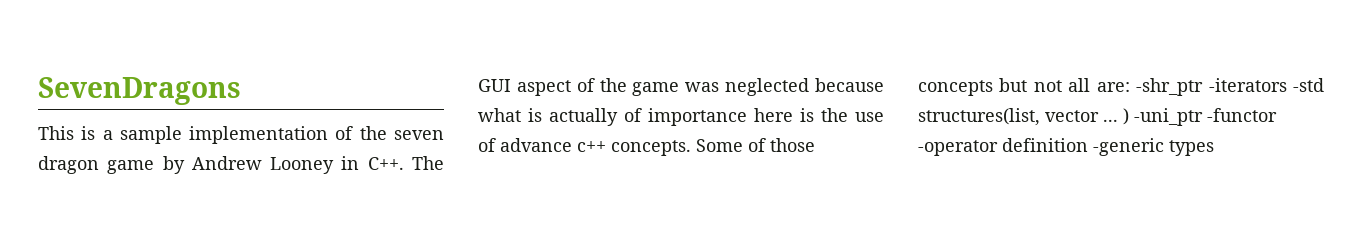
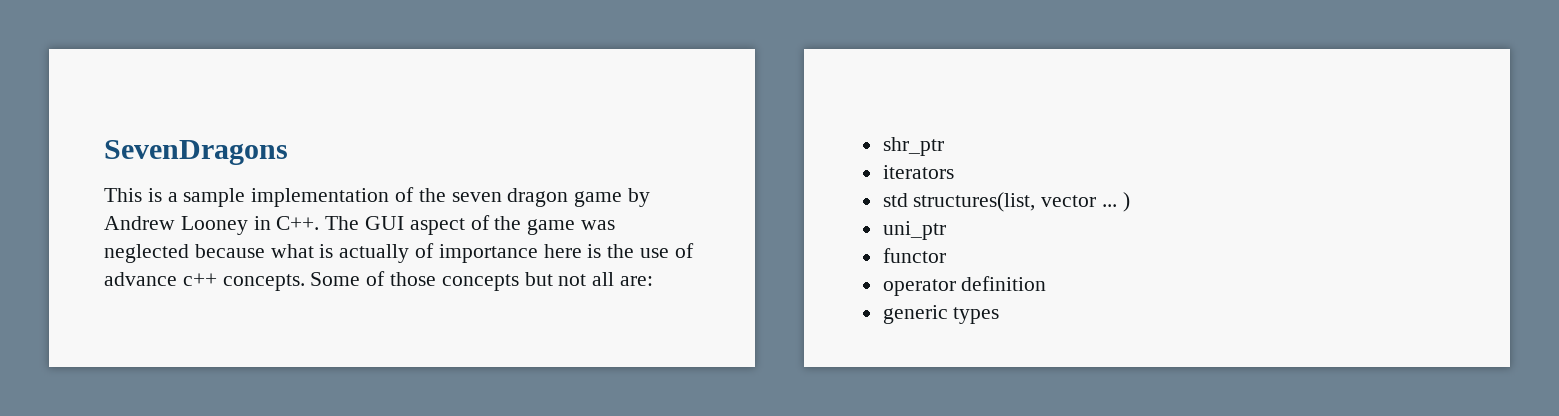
[1136,78,1324,96] -shr_ptr -iterators -std -> [882,137,944,156] [882,165,954,179] [882,193,908,207] // shr_ptr // iterators // std
[1134,108,1277,126] [918,140,998,156] -uni_ptr -functor -operator -> [882,221,946,240] [882,248,946,263] [882,279,956,296] // uni_ptr // functor // operator
[1093,138,1164,156] -generic -> [882,305,948,324] // generic

